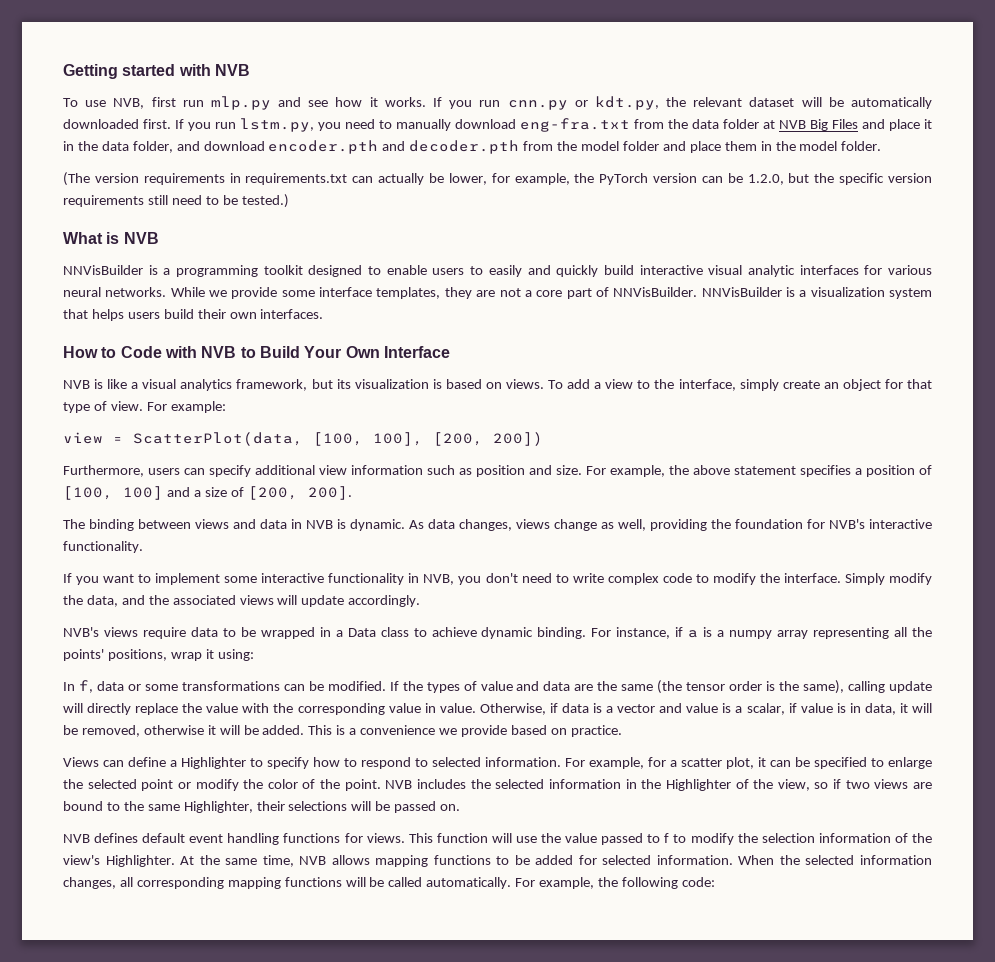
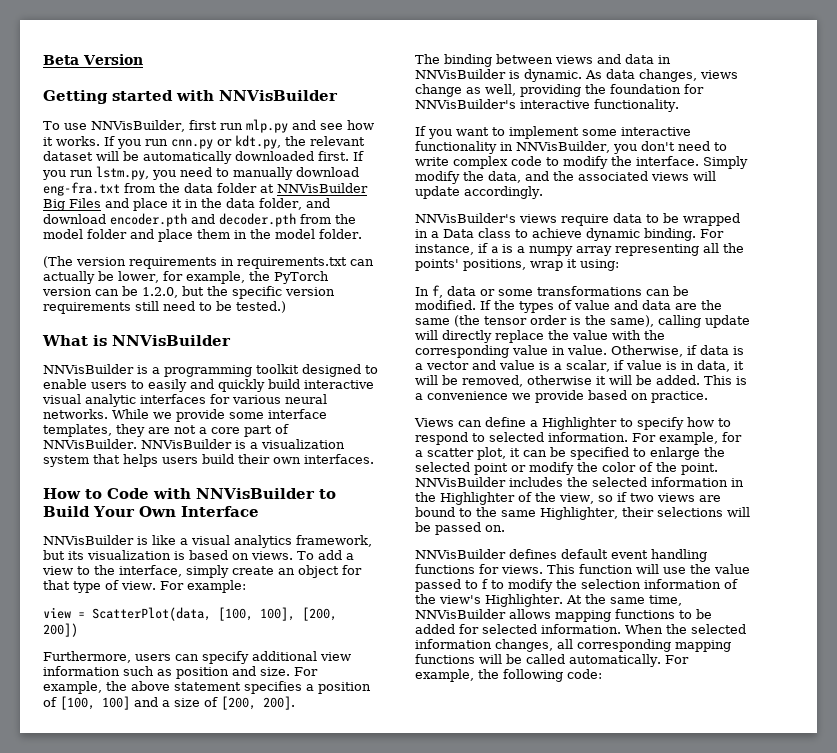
(63, 71) none -> [43,54,143,65] Beta Version //
[214,64,250,76] NVB -> [219,90,338,101] NNVisBuilder
[113,98,145,109] NVB, -> [91,120,185,132] NNVisBuilder,
[779,120,806,129] NVB -> [277,183,368,193] NNVisBuilder
[123,232,159,244] NVB -> [112,335,231,346] NNVisBuilder
[201,346,237,358] NVB -> [196,488,315,499] NNVisBuilder
[63,380,90,389] NVB -> [43,535,134,545] NNVisBuilder
[306,520,333,529] NVB -> [415,69,506,79] NNVisBuilder
[829,519,865,529] NVB's -> [415,99,516,109] NNVisBuilder's
[423,574,455,585] NVB, -> [516,141,610,153] NNVisBuilder,
[63,627,99,637] NVB's -> [415,213,516,223] NNVisBuilder's
[385,780,413,789] NVB -> [415,477,506,487] NNVisBuilder
[63,834,90,843] NVB -> [415,549,506,559] NNVisBuilder
[299,856,327,865] NVB -> [415,609,506,619] NNVisBuilder

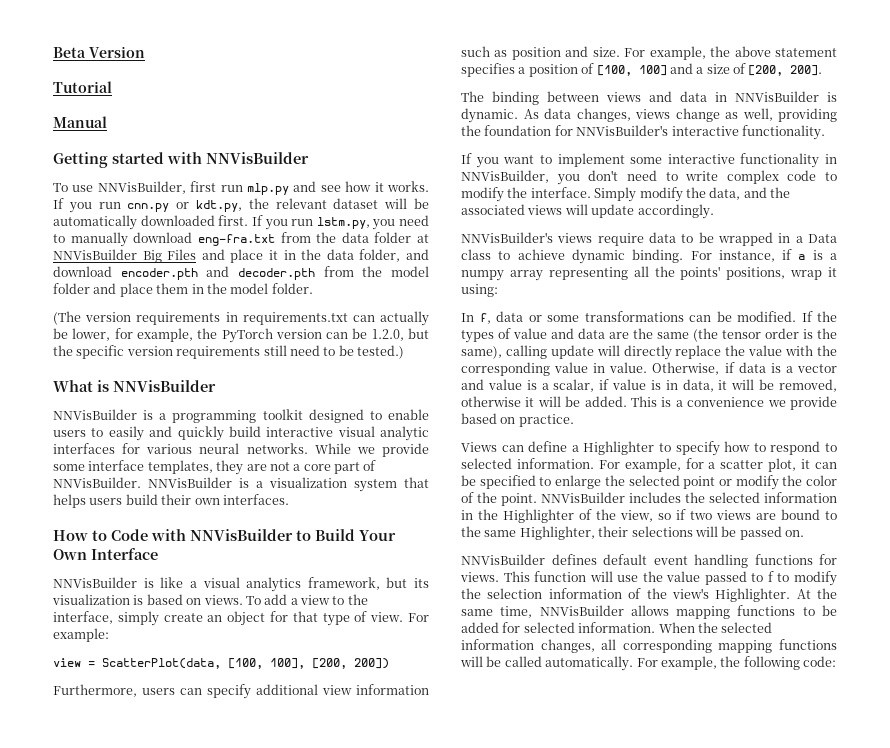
(143, 59) none -> [53,81,112,93] [53,116,107,128] // Tutorial // Manual

